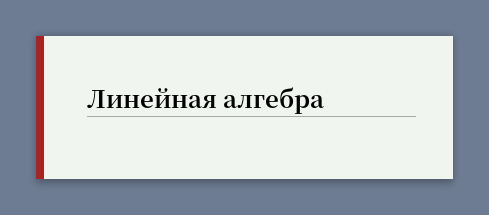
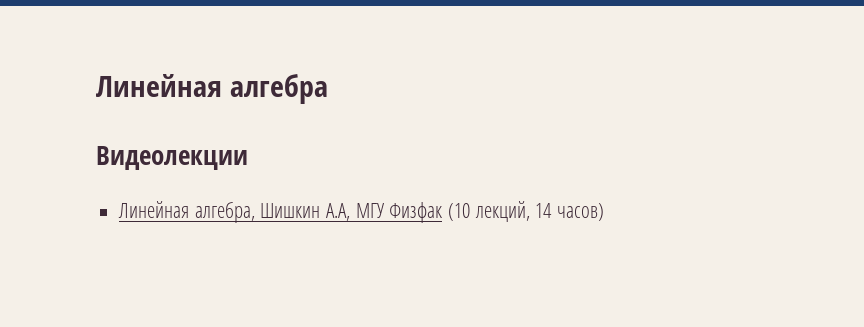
(325, 100) none -> [96,146,248,170] [118,201,605,223] // Видеолекции // Линейная алгебра, Шишкин А.А, МГУ Физфак (10 лекций, 14 часов)

